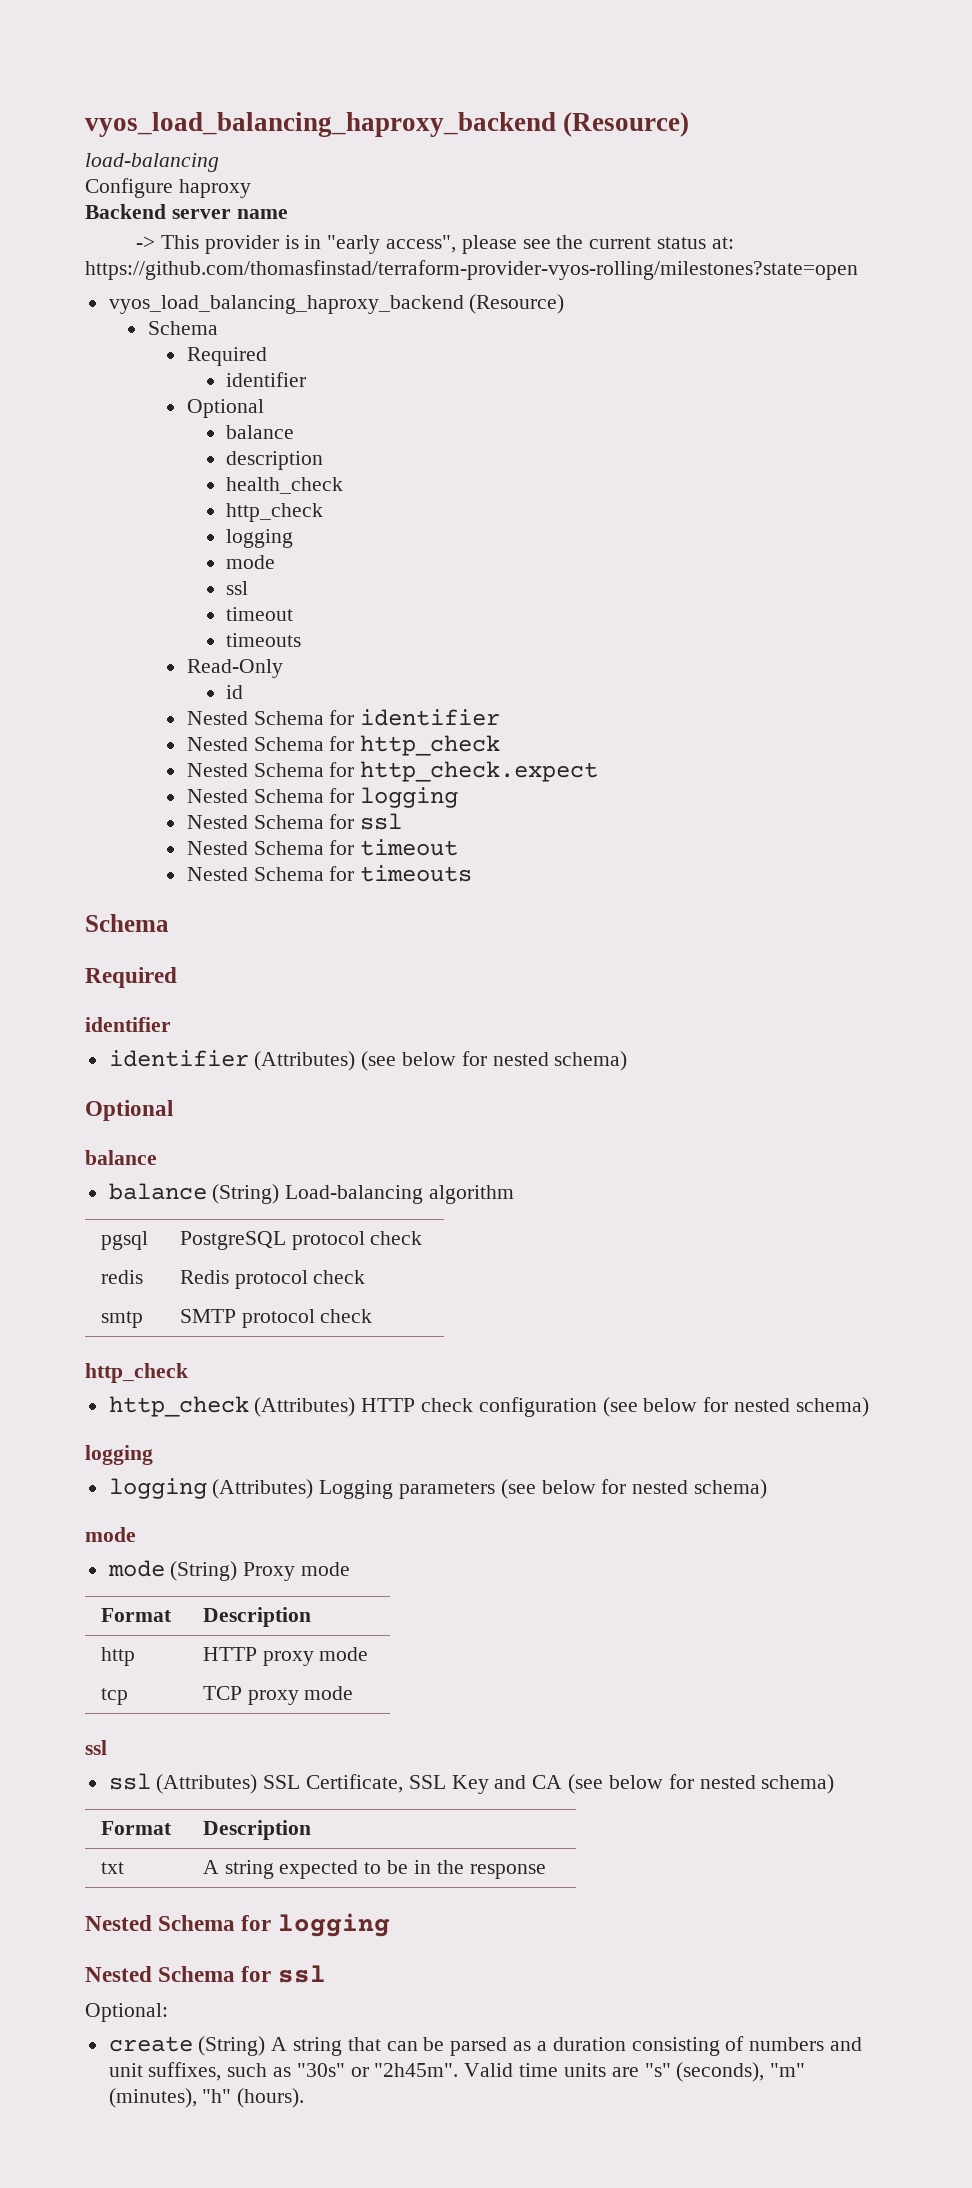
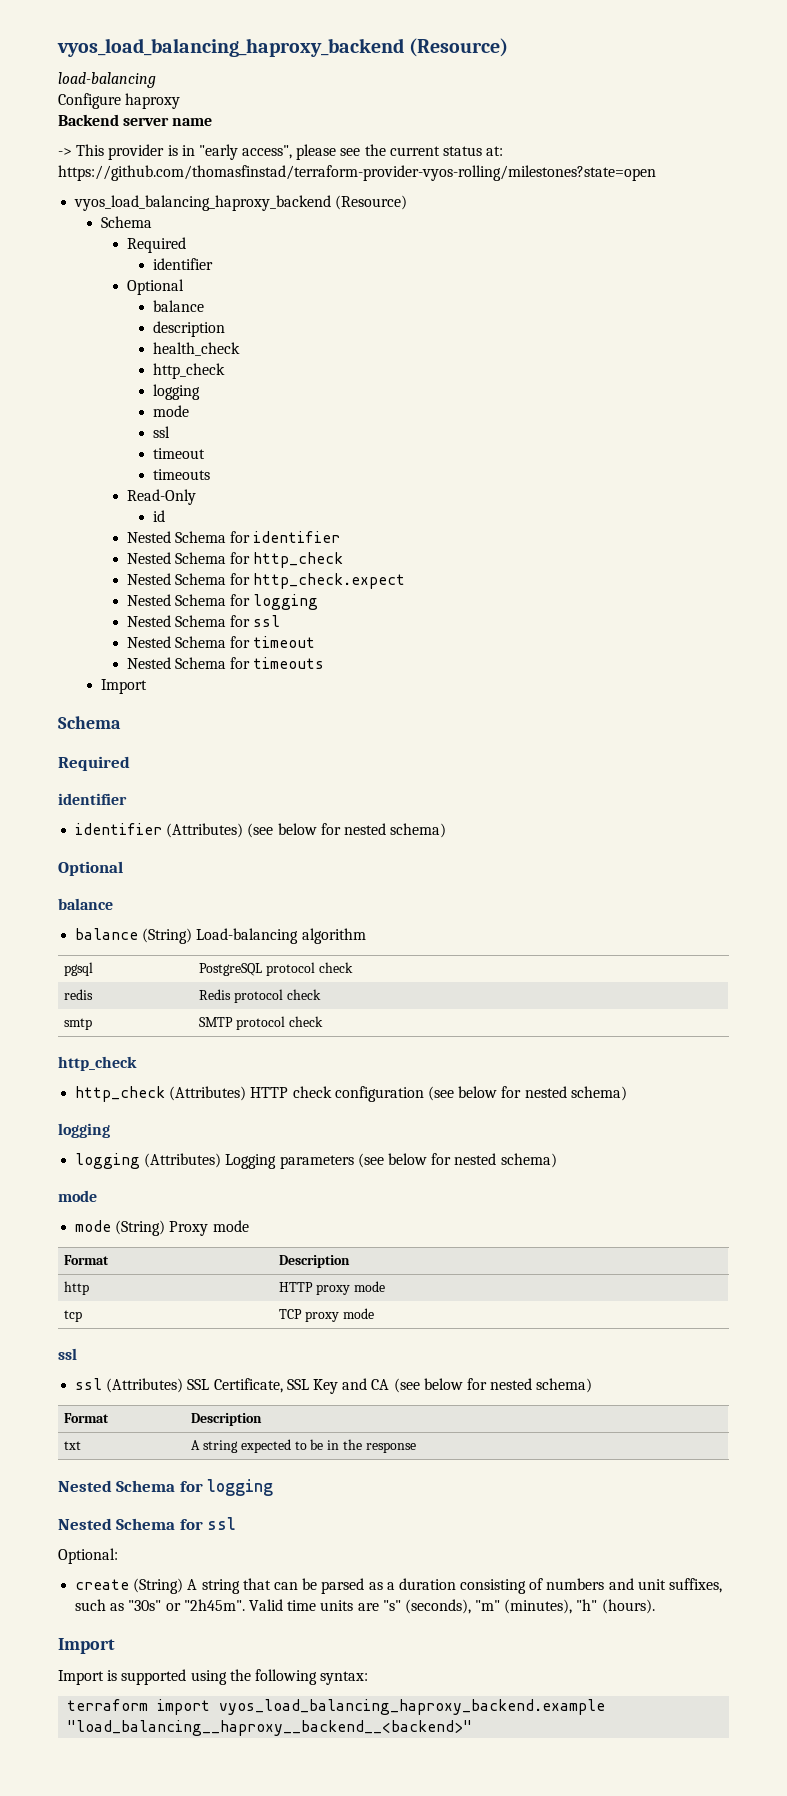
(473, 873) none -> [100,679,147,694] // Import
(305, 2098) none -> [58,1638,115,1654] [58,1669,369,1685] [67,1699,606,1715] [67,1720,473,1736] // Import // Import is supported using the following syntax: // terraform import vyos_load_balancing_haproxy_backend.example "load_balancing__haproxy__backend__<backend>"

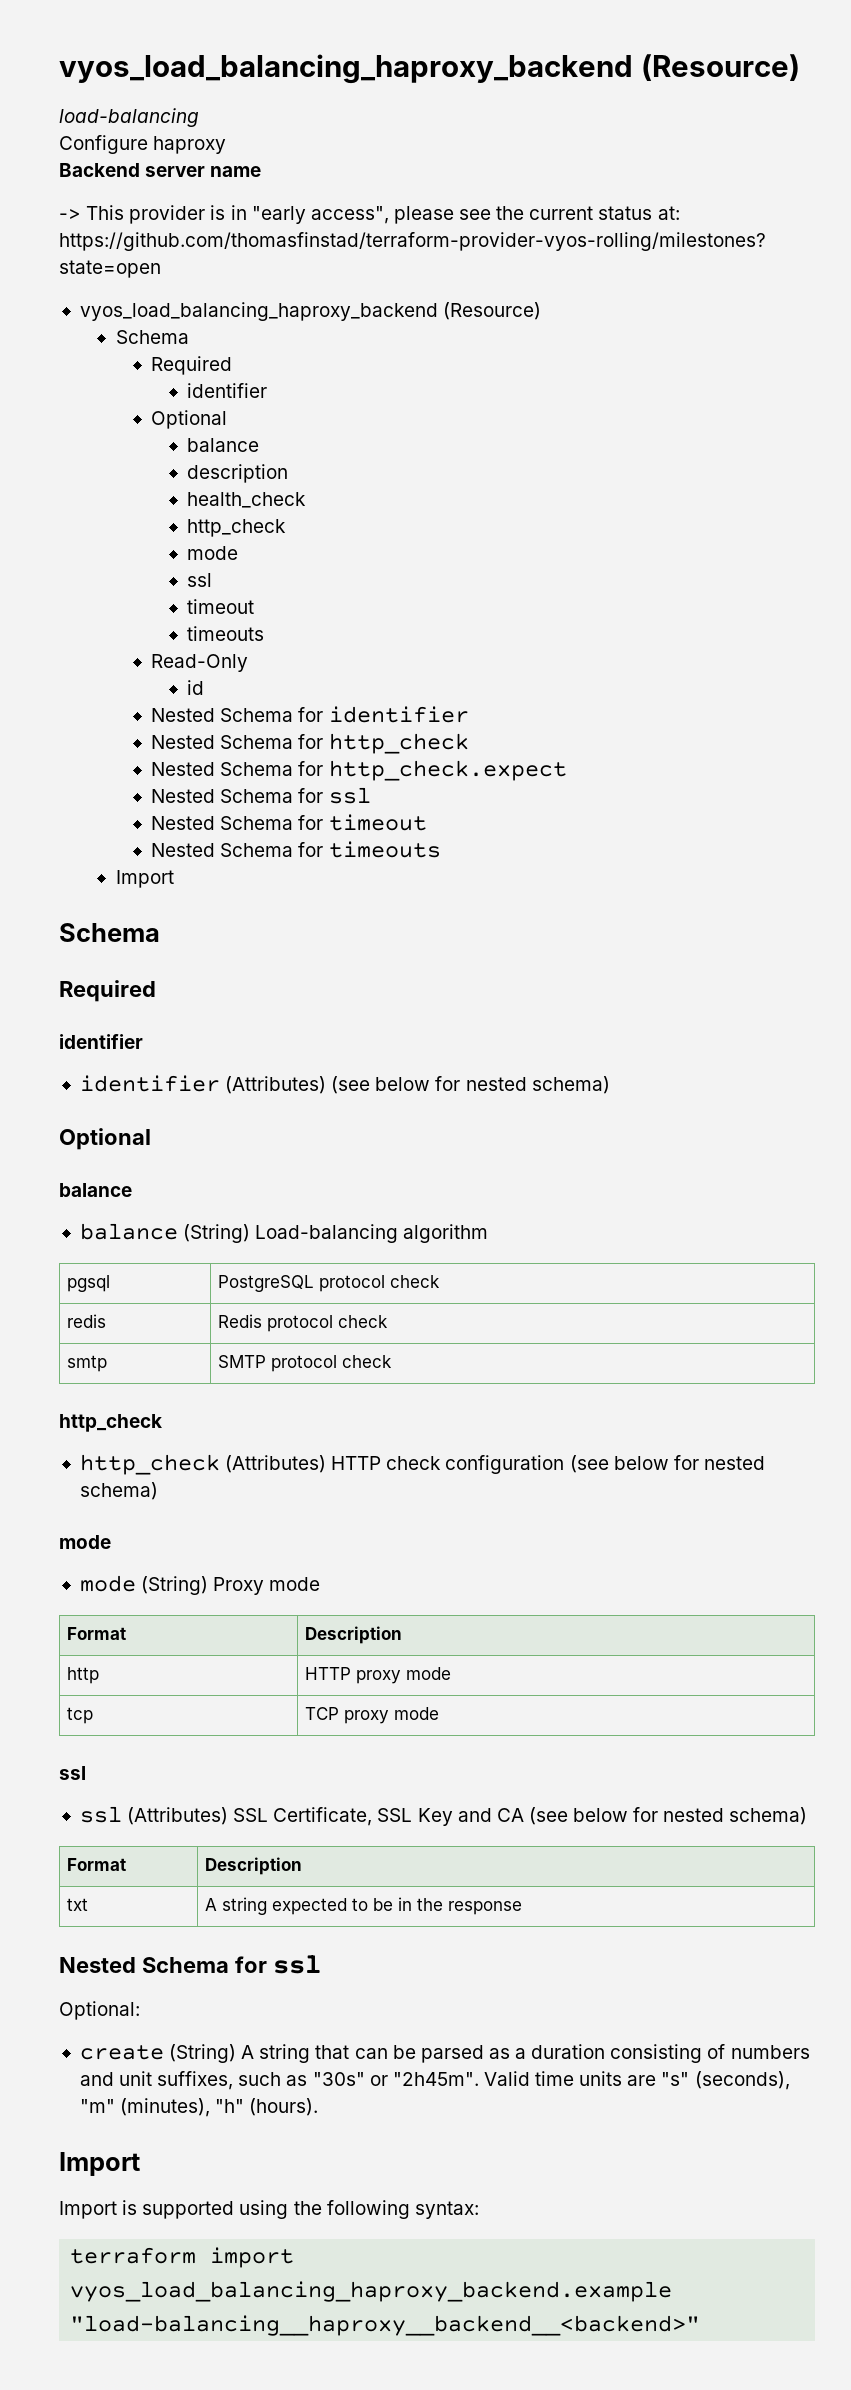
[152,384,200,400] // logging -> (286, 528) none
[126,594,319,610] // Nested Schema for logging -> (567, 770) none
[58,1123,110,1138] [75,1153,557,1169] // logging // logging (Attributes) Logging parameters (see below for nested schema) -> (158, 1491) none
[58,1479,274,1496] // Nested Schema for logging -> (523, 1908) none
[67,1720,473,1736] "load_balancing__haproxy__backend__<backend>" -> [70,2315,701,2336] "load-balancing__haproxy__backend__<backend>"

